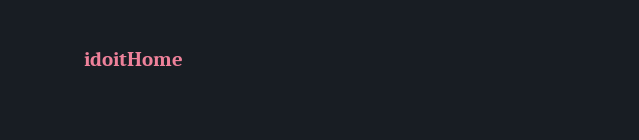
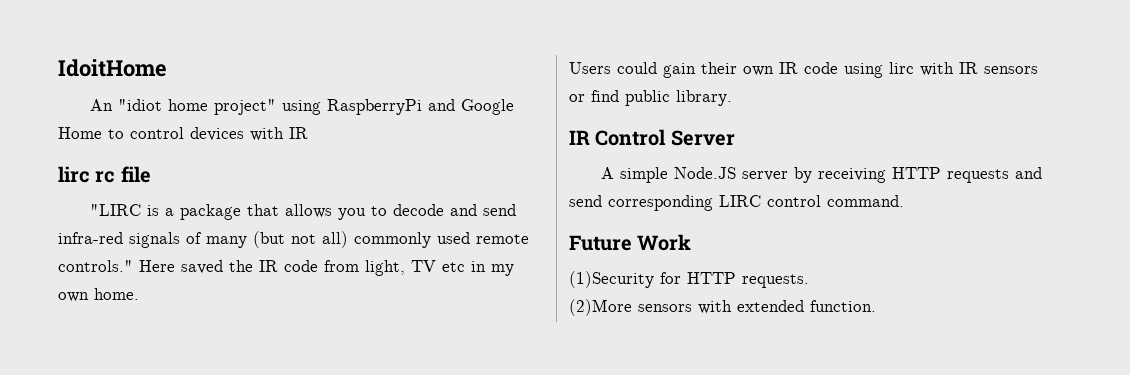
[84,51,183,66] idoitHome -> [58,59,167,77] [90,99,515,115] [58,127,308,141] [58,166,151,183] [90,204,517,220] [58,231,529,248] [58,260,514,276] [58,288,139,302] [569,62,1038,78] [569,90,732,106] [569,129,735,146] [601,167,1043,183] [569,195,904,211] [569,234,692,251] [569,271,809,288] [569,299,876,316] IdoitHome // An "idiot home project" using RaspberryPi and Google Home to control devices with IR // lirc rc file // "LIRC is a package that allows you to decode and send infra-red signals of many (but not all) commonly used remote controls." Here saved the IR code from light, TV etc in my own home. // Users could gain their own IR code using lirc with IR sensors or find public library. // IR Control Server // A simple Node.JS server by receiving HTTP requests and send corresponding LIRC control command. // Future Work // (1)Security for HTTP requests. // (2)More sensors with extended function.

